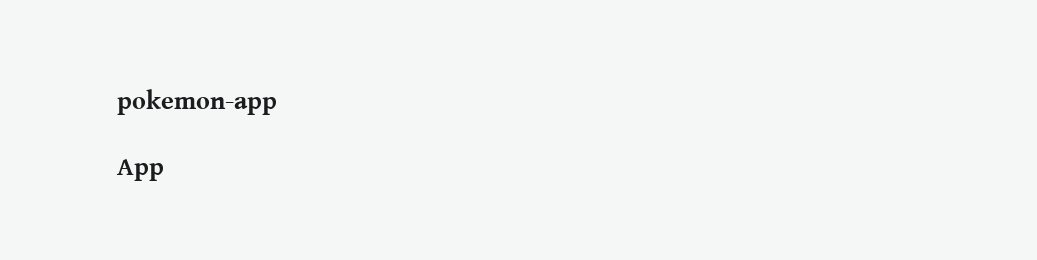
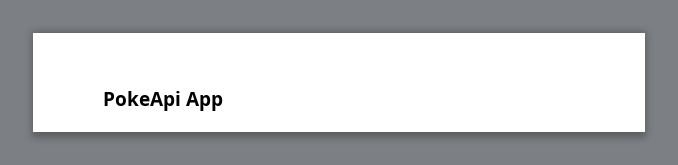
[117,89,277,115] pokemon-app // -> [103,91,181,111] PokeApi

